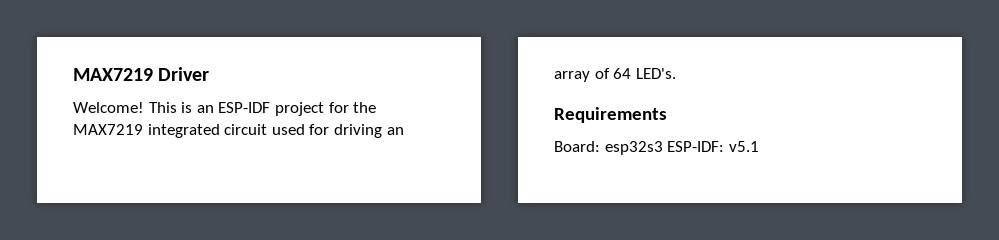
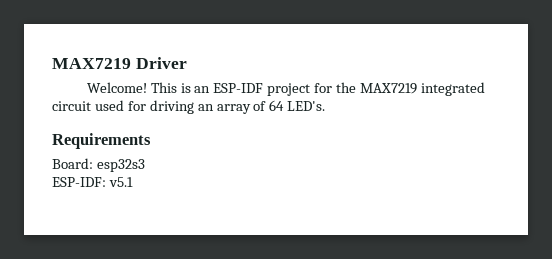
(663, 148) none -> (145, 165) //

